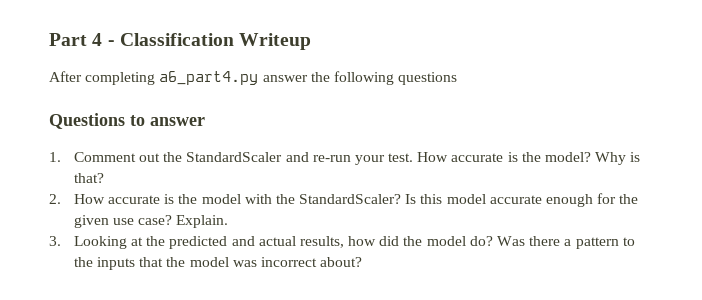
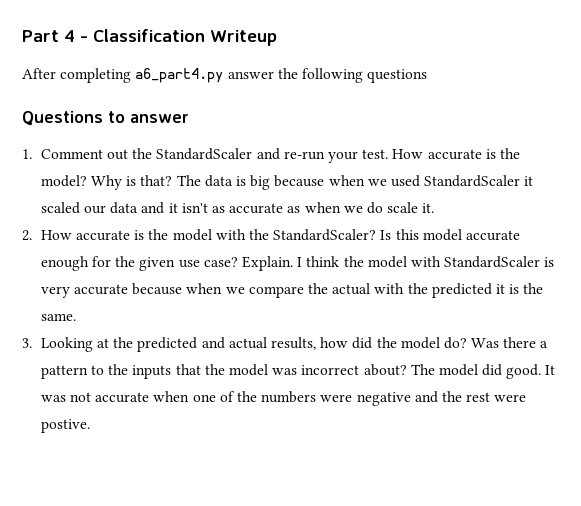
(104, 178) none -> [176,175,534,190] [40,202,435,214] The data is big because when we used StandardScaler it scaled our data and it isn't as accurate as when we do scale it.
(229, 221) none -> [297,256,555,268] [40,283,544,298] [40,313,76,321] I think the model with StandardScaler is very accurate because when we compare the actual with the predicted it is the same.
(363, 262) none -> [410,364,556,379] [40,391,527,406] [40,419,90,433] The model did good. It was not accurate when one of the numbers were negative and the rest were postive.

